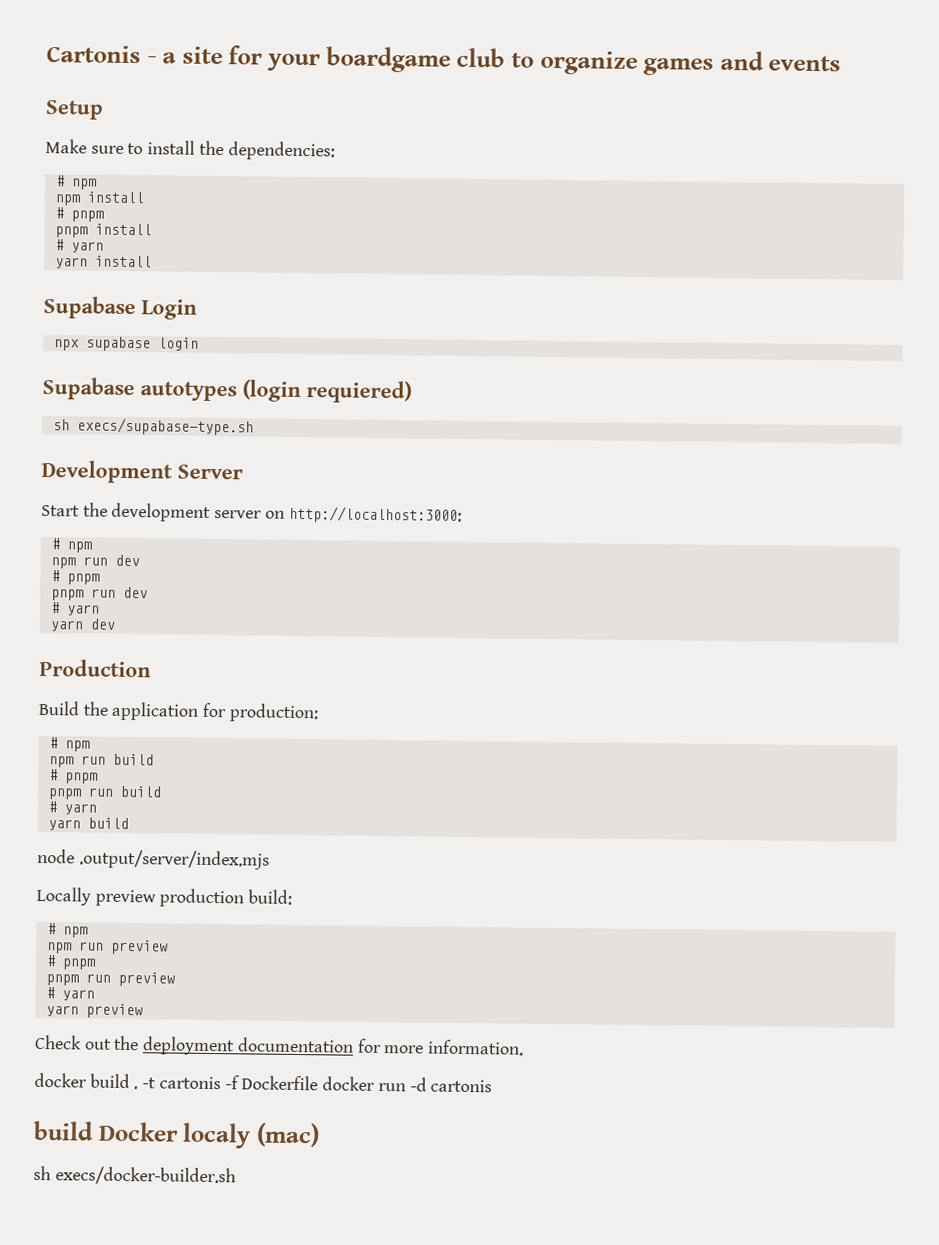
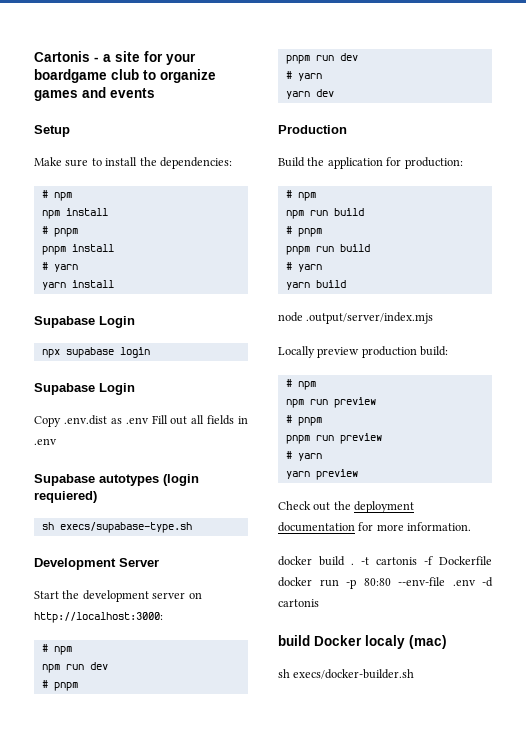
(199, 344) none -> [34,383,135,395] [34,415,248,427] [34,438,57,445] // Supabase Login // Copy .env.dist as .env Fill out all fields in .env
(406, 1087) none -> [346,577,476,589] -p 80:80 --env-file .env

